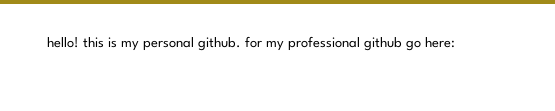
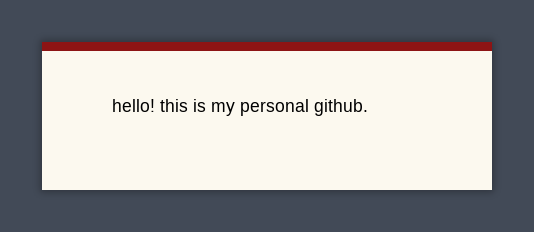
[245,36,455,51] for my professional github go here: -> (368, 107) none

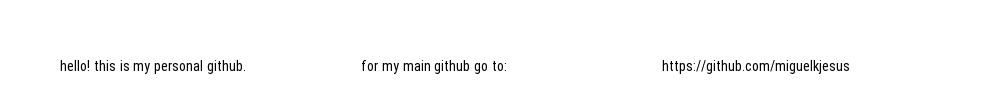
(368, 107) none -> [361,60,850,74] // for my main github go to: https://github.com/miguelkjesus

